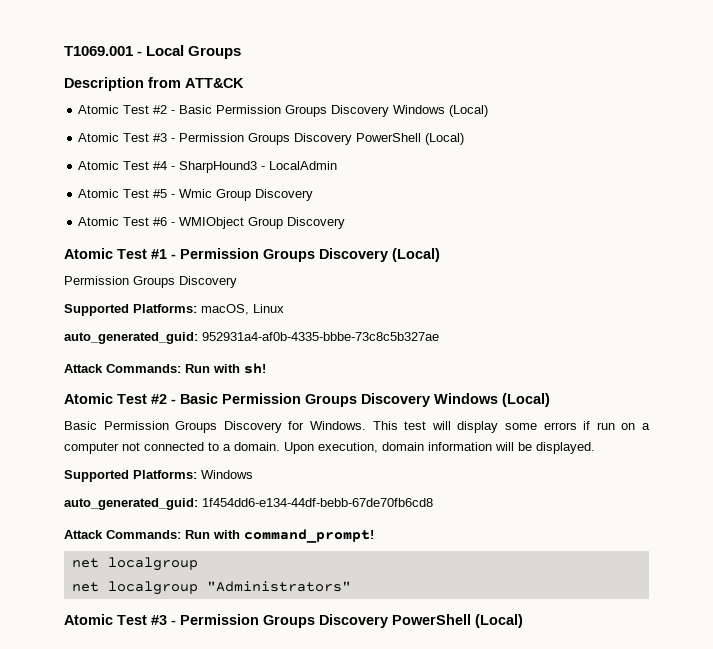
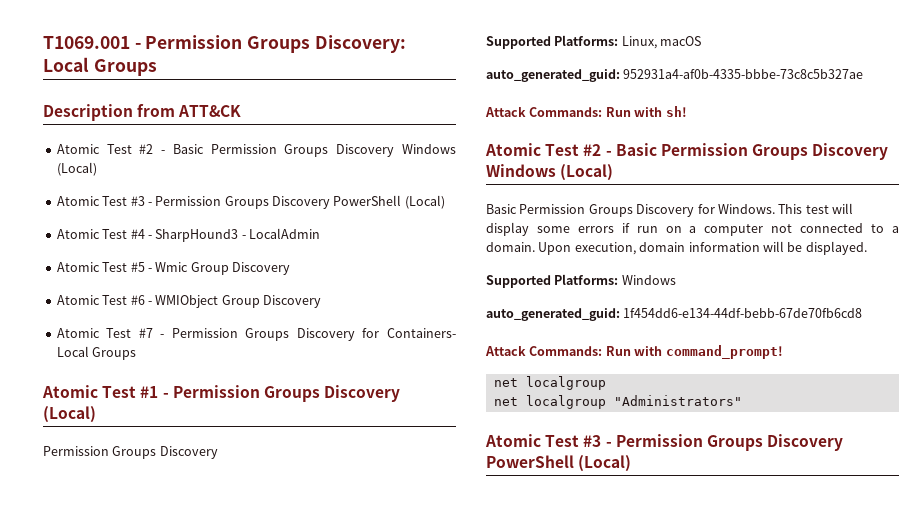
(143, 53) none -> [145,35,406,53] Permission Groups Discovery:
(346, 223) none -> [56,328,456,341] [56,346,137,360] // Atomic Test #7 - Permission Groups Discovery for Containers- Local Groups
[201,304,284,315] macOS, Linux -> [621,36,702,49] Linux, macOS

